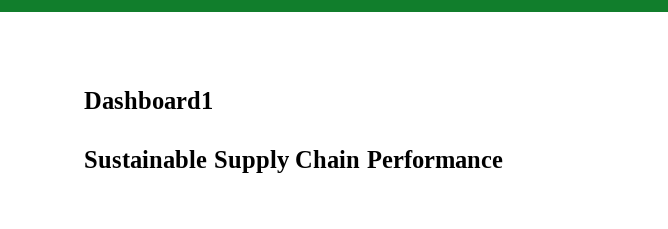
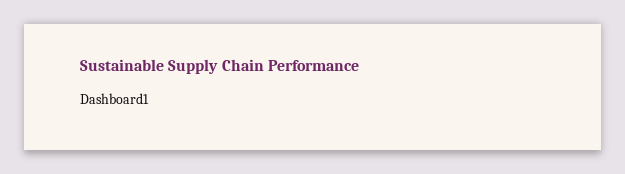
[84,91,213,109] Dashboard1 // -> (80, 65) none
(503, 159) none -> [80,93,149,104] // Dashboard1

